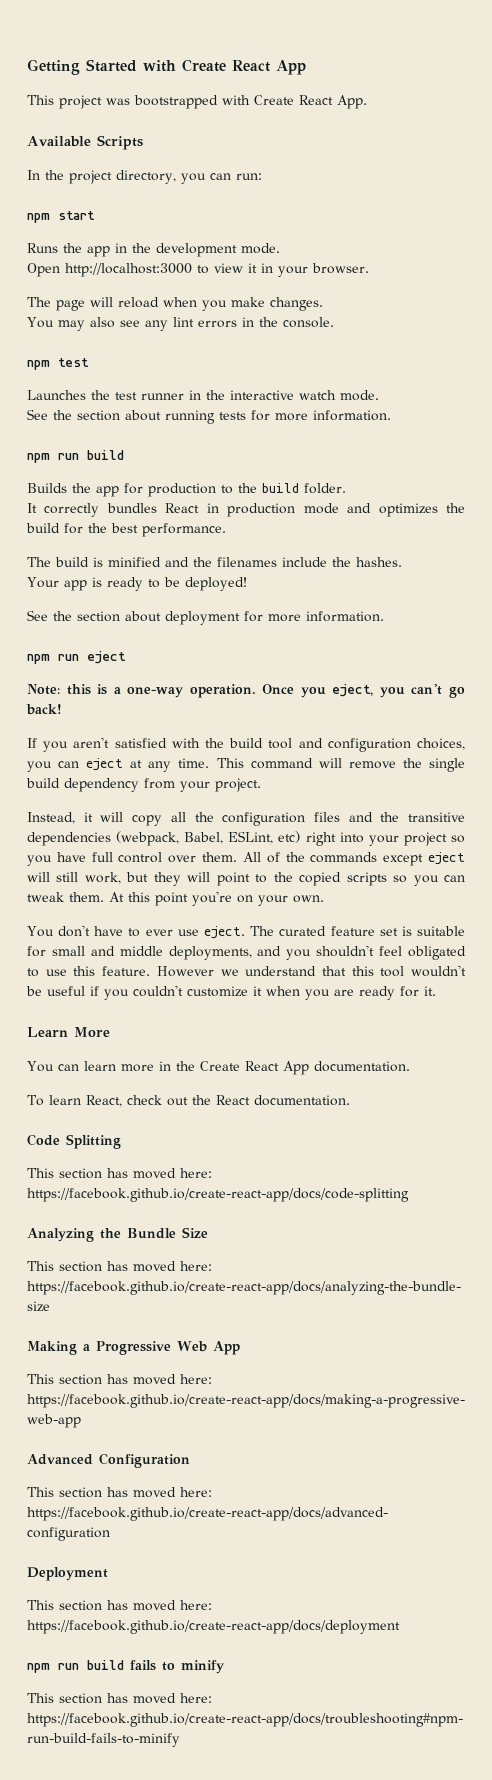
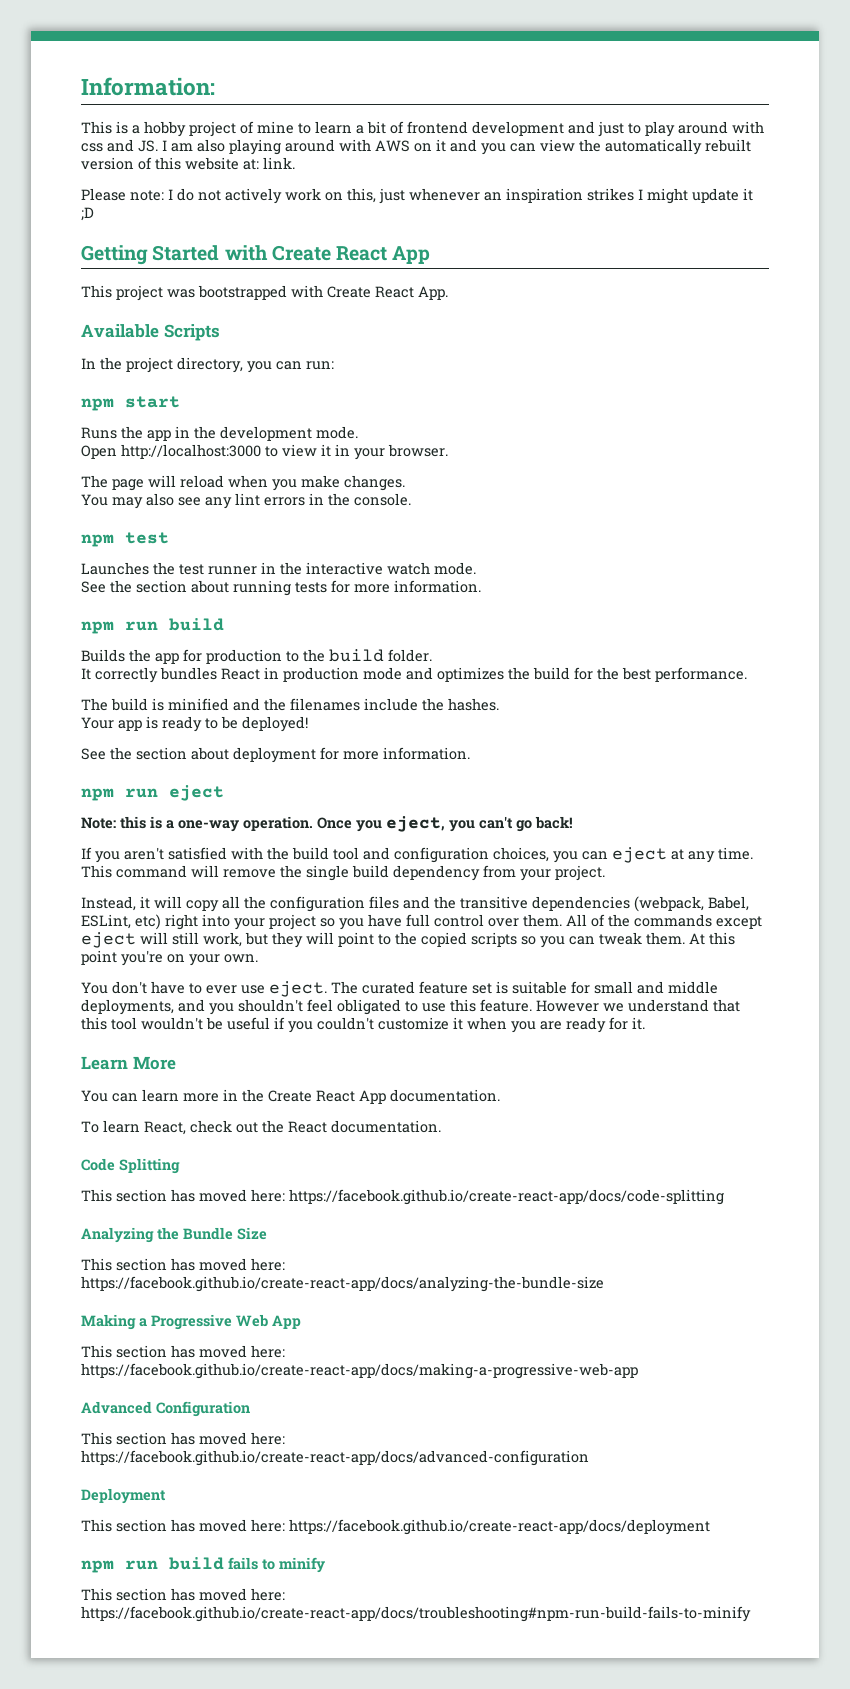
(27, 67) none -> [81,77,215,96] [81,121,764,137] [81,139,751,155] [81,157,295,170] [81,188,753,204] [81,207,94,221] Information: // This is a hobby project of mine to learn a bit of frontend development and just to play around with css and JS. I am also playing around with AWS on it and you can view the automatically rebuilt version of this website at: link. // Please note: I do not actively work on this, just whenever an inspiration strikes I might update it ;D //

